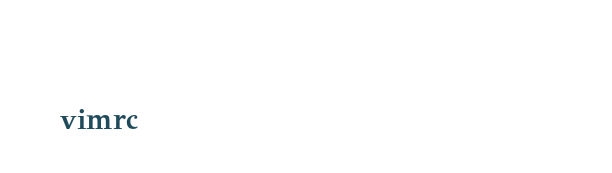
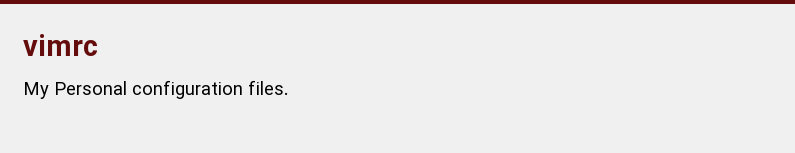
(139, 119) none -> [23,80,288,99] // My Personal configuration files.

